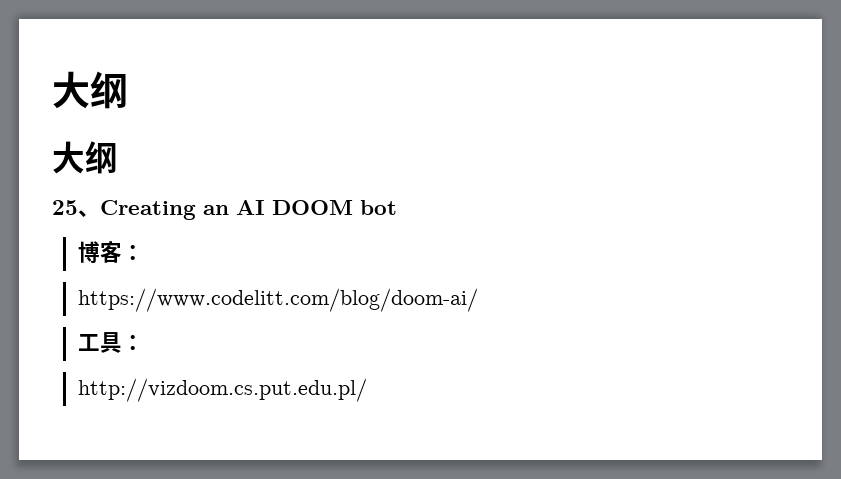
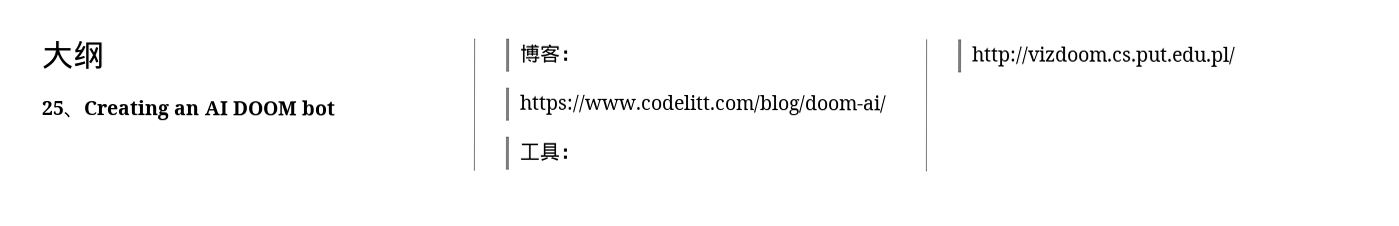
[52,71,128,109] [52,141,118,174] 大纲 // 大纲 -> [42,40,105,70] 大纲

